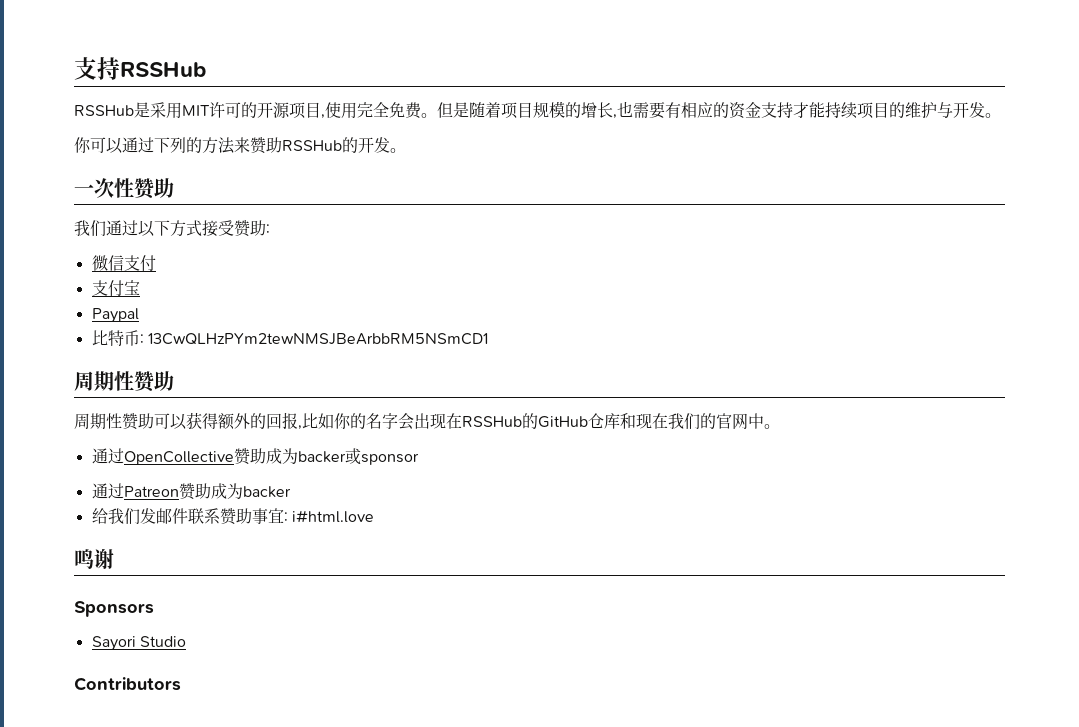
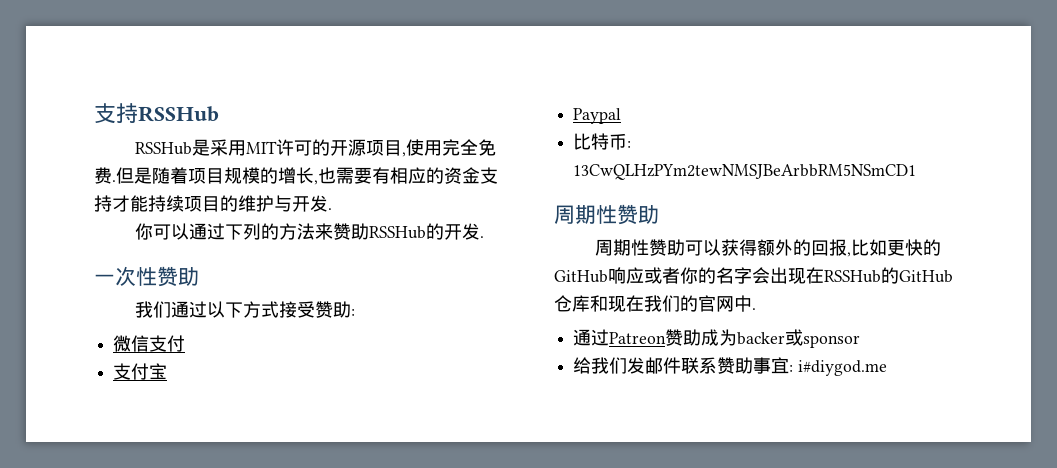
[421,113,437,118] 。 -> [112,180,116,182] .
[985,113,1001,118] 。 -> [328,208,332,210] .
[390,148,406,153] 。 -> [480,236,485,238] .
(334, 421) none -> [887,239,942,256] [554,267,680,284] 更快的GitHub响应或者
[764,424,780,429] [91,447,419,465] 。 // 通过OpenCollective赞助成为backer或sponsor -> [752,308,756,310] .
(291, 492) none -> [785,329,861,348] 或sponsor
[291,510,374,523] [74,549,114,569] [74,601,154,617] [91,636,186,651] [74,677,181,691] i#html.love // 鸣谢 // Sponsors // Sayori Studio // Contributors -> [797,360,887,376] i#diygod.me

